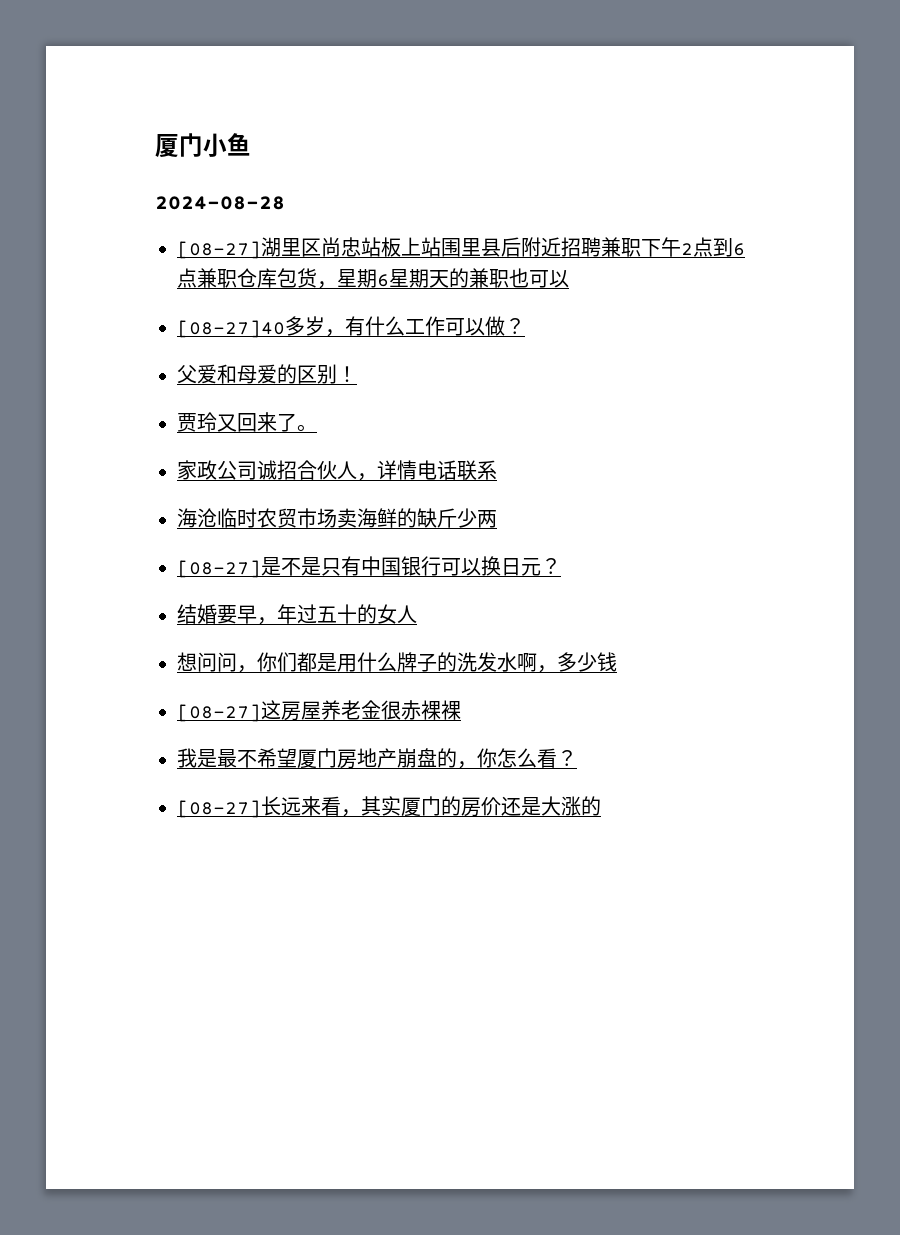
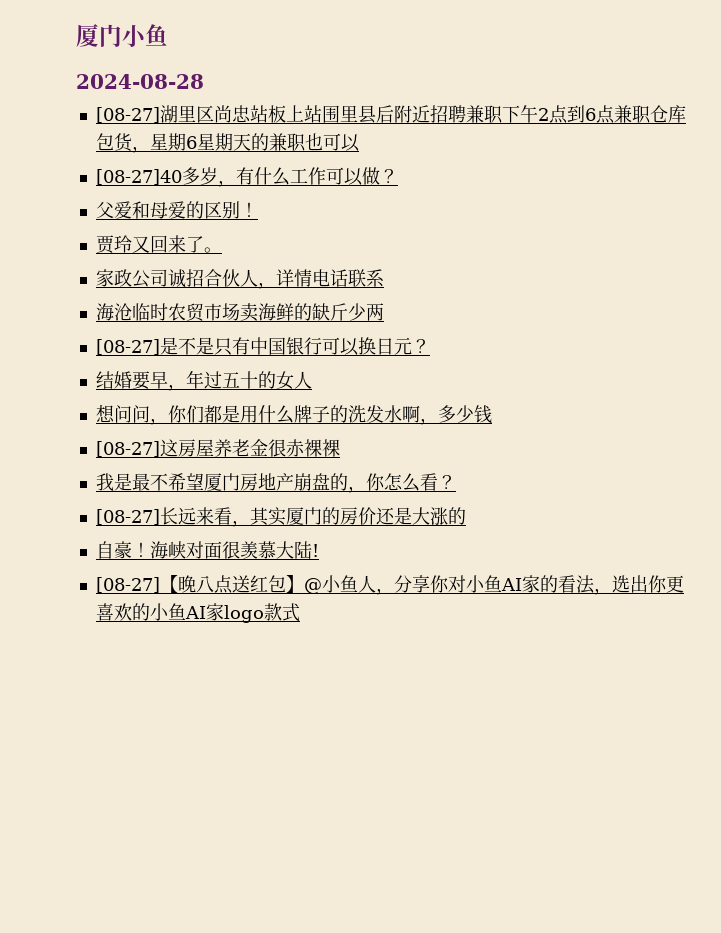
(601, 806) none -> [95,541,319,559] [95,575,684,595] [95,603,300,623] // 自豪！海峡对面很羡慕大陆! // [08-27]【晚八点送红包】@小鱼人，分享你对小鱼AI家的看法，选出你更喜欢的小鱼AI家logo款式

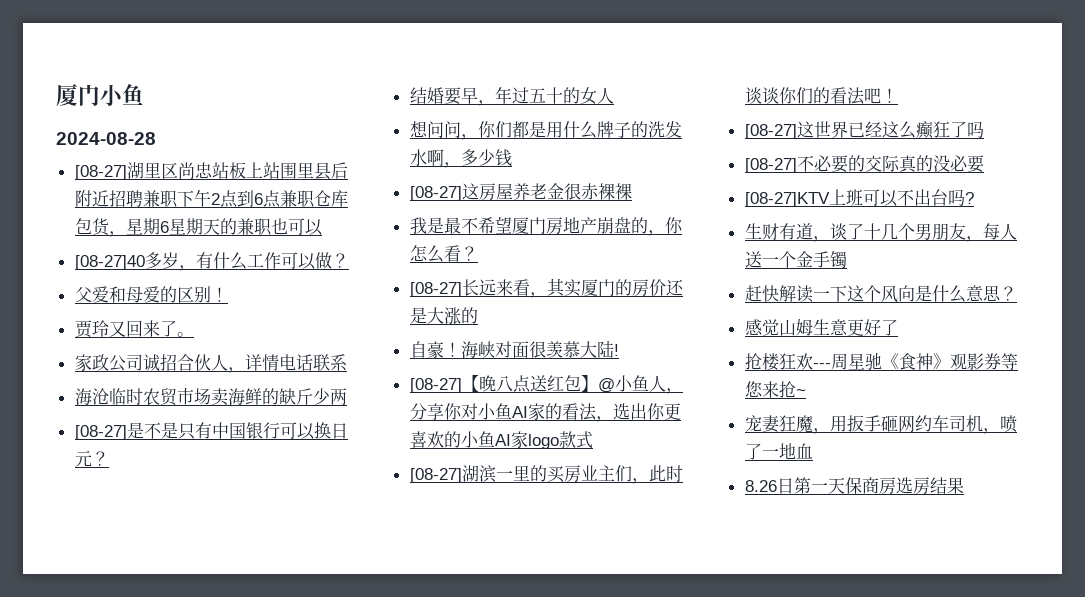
(300, 612) none -> [409,465,683,484] [744,87,898,105] [744,121,984,139] [744,155,984,173] [744,189,974,207] [744,223,1017,242] [744,251,847,268] [744,285,1017,303] [744,318,898,336] [744,352,1018,371] [744,381,806,398] [744,415,1017,434] [744,443,813,460] [744,477,964,495] // [08-27]湖滨一里的买房业主们，此时谈谈你们的看法吧！ // [08-27]这世界已经这么癫狂了吗 // [08-27]不必要的交际真的没必要 // [08-27]KTV上班可以不出台吗? // 生财有道，谈了十几个男朋友，每人送一个金手镯 // 赶快解读一下这个风向是什么意思？ // 感觉山姆生意更好了 // 抢楼狂欢---周星驰《食神》观影券等您来抢~ // 宠妻狂魔，用扳手砸网约车司机，喷了一地血 // 8.26日第一天保商房选房结果

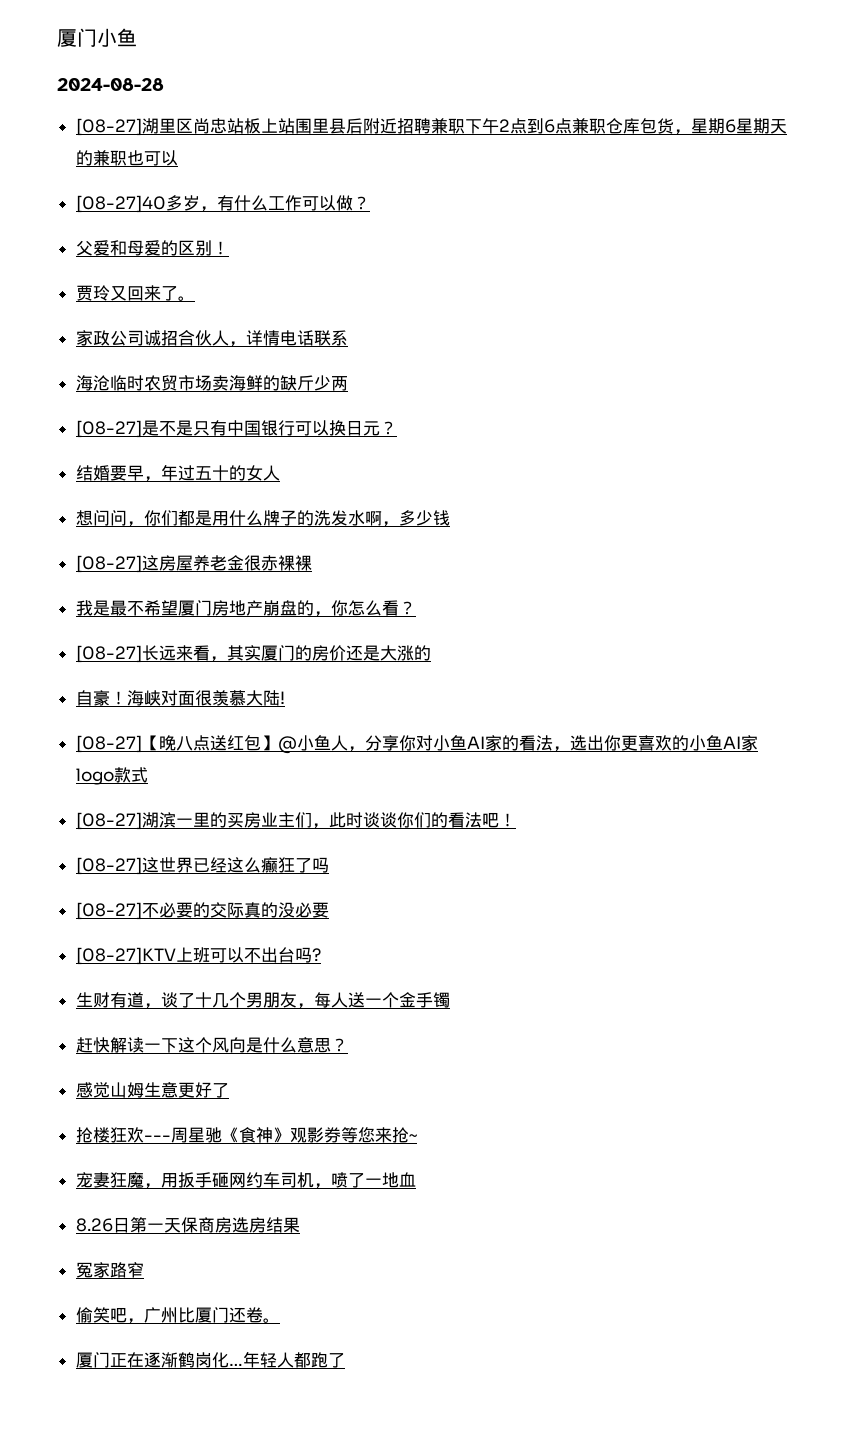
(964, 485) none -> [75,1262,144,1278] [75,1307,280,1324] [75,1351,345,1368] // 冤家路窄 // 偷笑吧，广州比厦门还卷。 // 厦门正在逐渐鹤岗化…年轻人都跑了

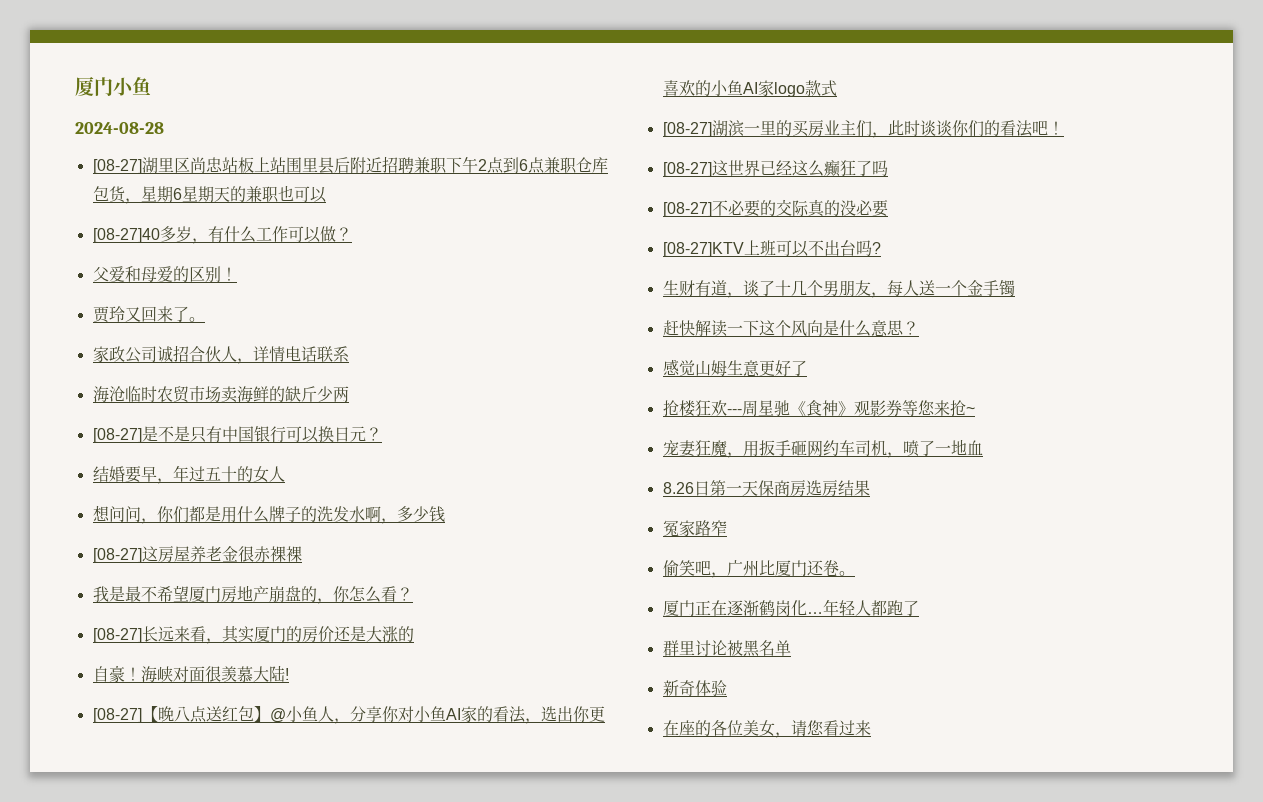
(345, 1360) none -> [662,640,791,657] [662,680,727,696] [662,720,871,738] // 群里讨论被黑名单 // 新奇体验 // 在座的各位美女，请您看过来

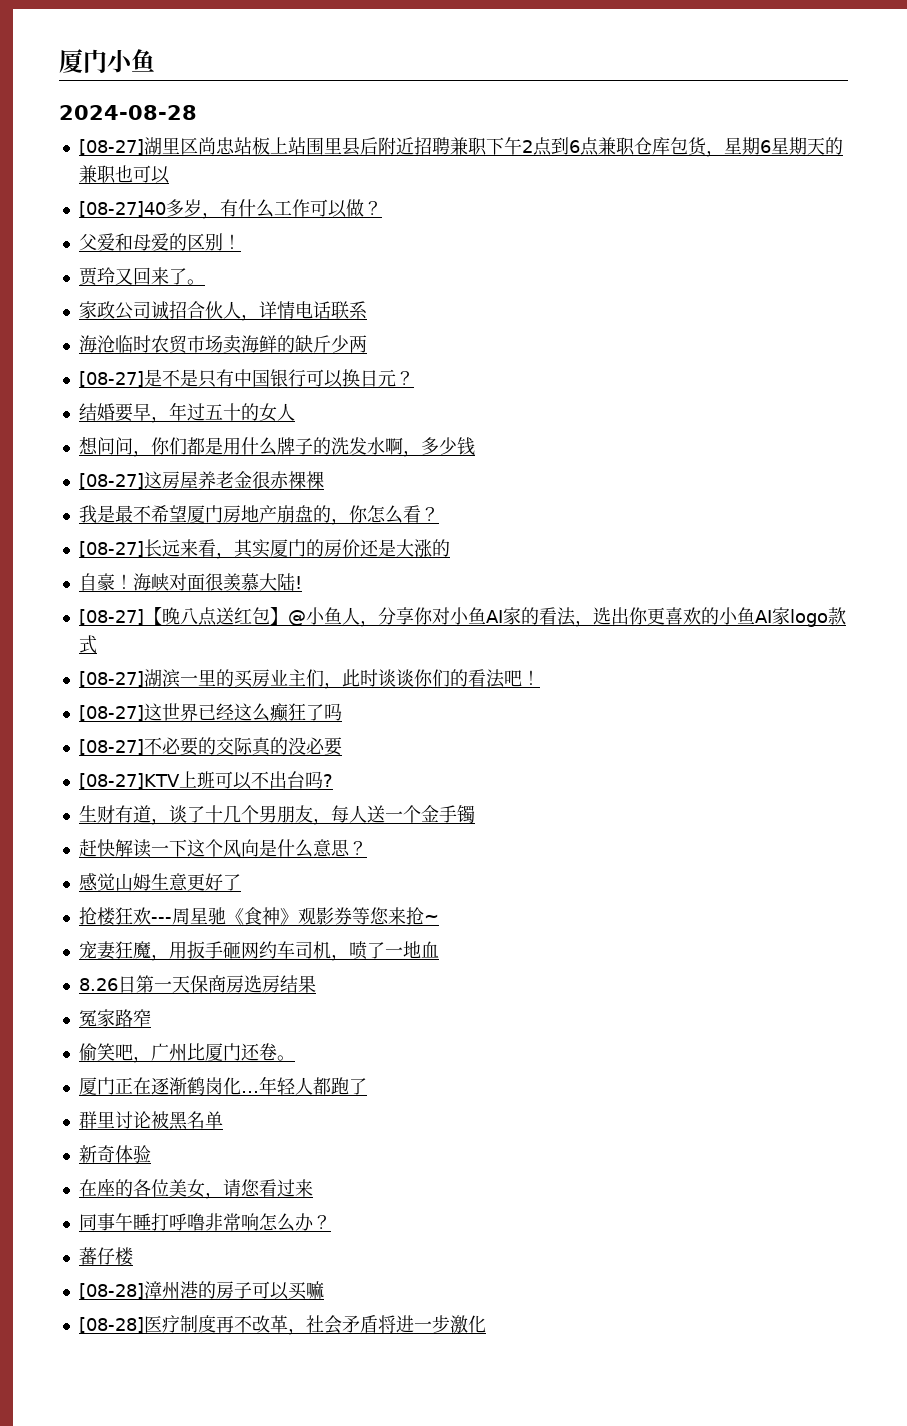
(871, 728) none -> [78,1213,331,1232] [78,1247,133,1266] [78,1281,324,1300] [78,1315,486,1335] // 同事午睡打呼噜非常响怎么办？ // 蕃仔楼 // [08-28]漳州港的房子可以买嘛 // [08-28]医疗制度再不改革，社会矛盾将进一步激化

